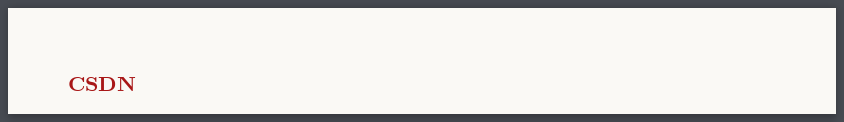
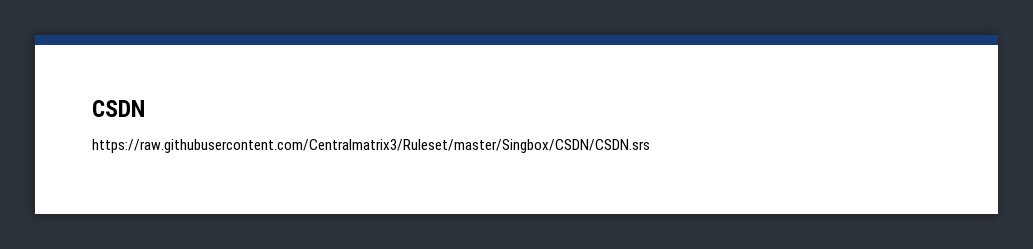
(136, 83) none -> [92,139,650,153] // https://raw.githubusercontent.com/Centralmatrix3/Ruleset/master/Singbox/CSDN/CSDN.srs

